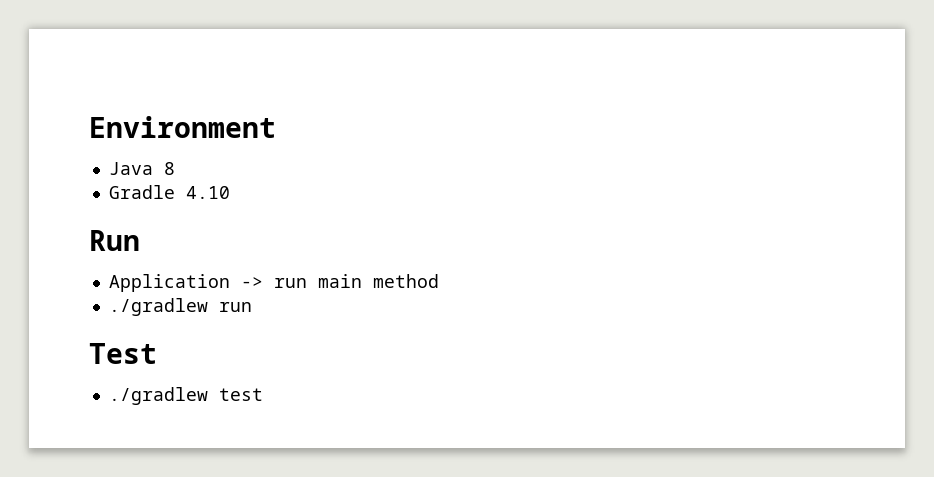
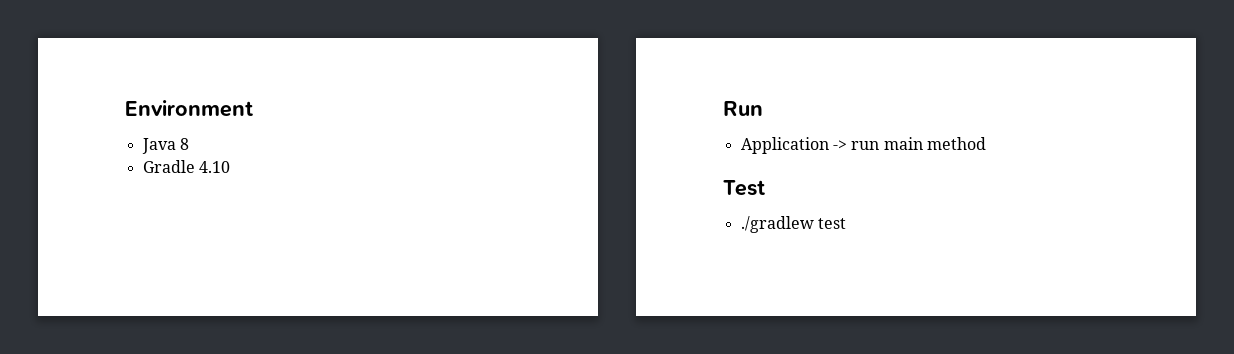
[108,298,252,316] // ./gradlew run -> (986, 143) none

